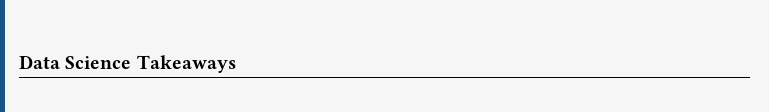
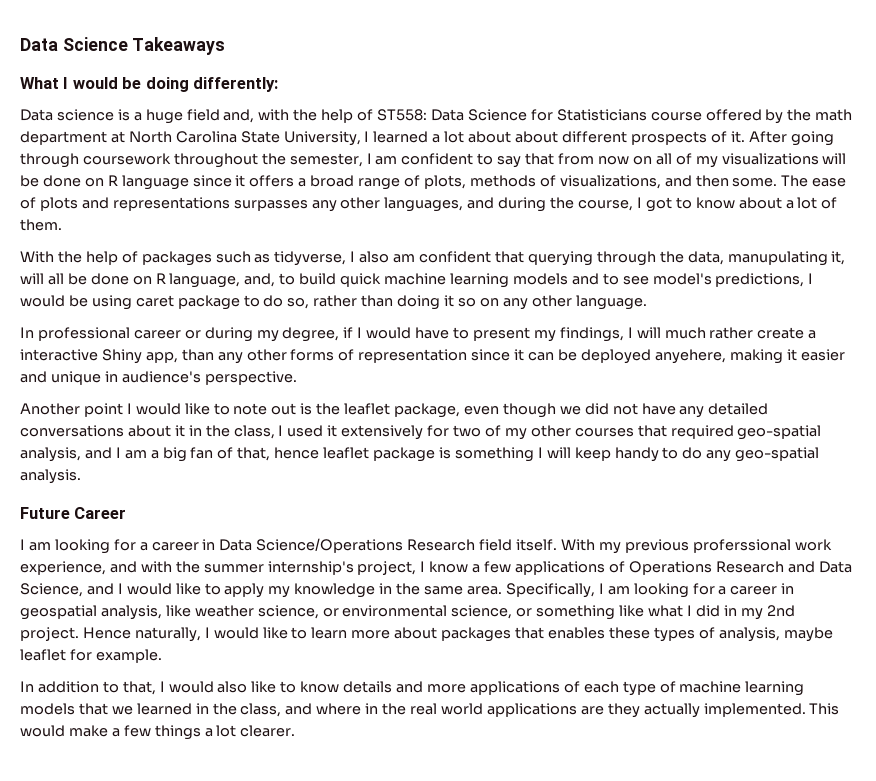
(236, 64) none -> [20,77,279,92] [20,109,853,124] [20,131,834,146] [20,153,847,168] [20,175,847,190] [20,197,838,212] [20,219,62,231] [20,251,846,266] [20,273,814,288] [20,295,647,310] [20,327,817,342] [20,349,845,364] [20,371,297,385] [20,403,769,418] [20,425,822,440] [20,447,820,462] [20,469,81,484] [20,507,127,519] [20,538,832,554] [20,561,852,575] [20,583,795,598] [20,605,795,620] [20,627,833,642] [20,649,162,663] [20,681,805,696] [20,703,840,718] [20,725,296,740] // What I would be doing differently: // Data science is a huge field and, with the help of ST558: Data Science for Statisticians course offered by the math department at North Carolina State University, I learned a lot about about different prospects of it. After going through coursework throughout the semester, I am confident to say that from now on all of my visualizations will be done on R language since it offers a broad range of plots, methods of visualizations, and then some. The ease of plots and representations surpasses any other languages, and during the course, I got to know about a lot of them. // With the help of packages such as tidyverse, I also am confident that querying through the data, manupulating it, will all be done on R language, and, to build quick machine learning models and to see model's predictions, I would be using caret package to do so, rather than doing it so on any other language. // In professional career or during my degree, if I would have to present my findings, I will much rather create a interactive Shiny app, than any other forms of representation since it can be deployed anyehere, making it easier and unique in audience's perspective. // Another point I would like to note out is the leaflet package, even though we did not have any detailed conversations about it in the class, I used it extensively for two of my other courses that required geo-spatial analysis, and I am a big fan of that, hence leaflet package is something I will keep handy to do any geo-spatial analysis. // Future Career // I am looking for a career in Data Science/Operations Research field itself. With my previous proferssional work experience, and with the summer internship's project, I know a few applications of Operations Research and Data Science, and I would like to apply my knowledge in the same area. Specifically, I am looking for a career in geospatial analysis, like weather science, or environmental science, or something like what I did in my 2nd project. Hence naturally, I would like to learn more about packages that enables these types of analysis, maybe leaflet for example. // In addition to that, I would also like to know details and more applications of each type of machine learning models that we learned in the class, and where in the real world applications are they actually implemented. This would make a few things a lot clearer.

